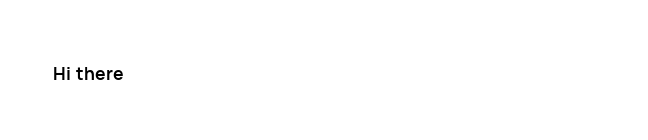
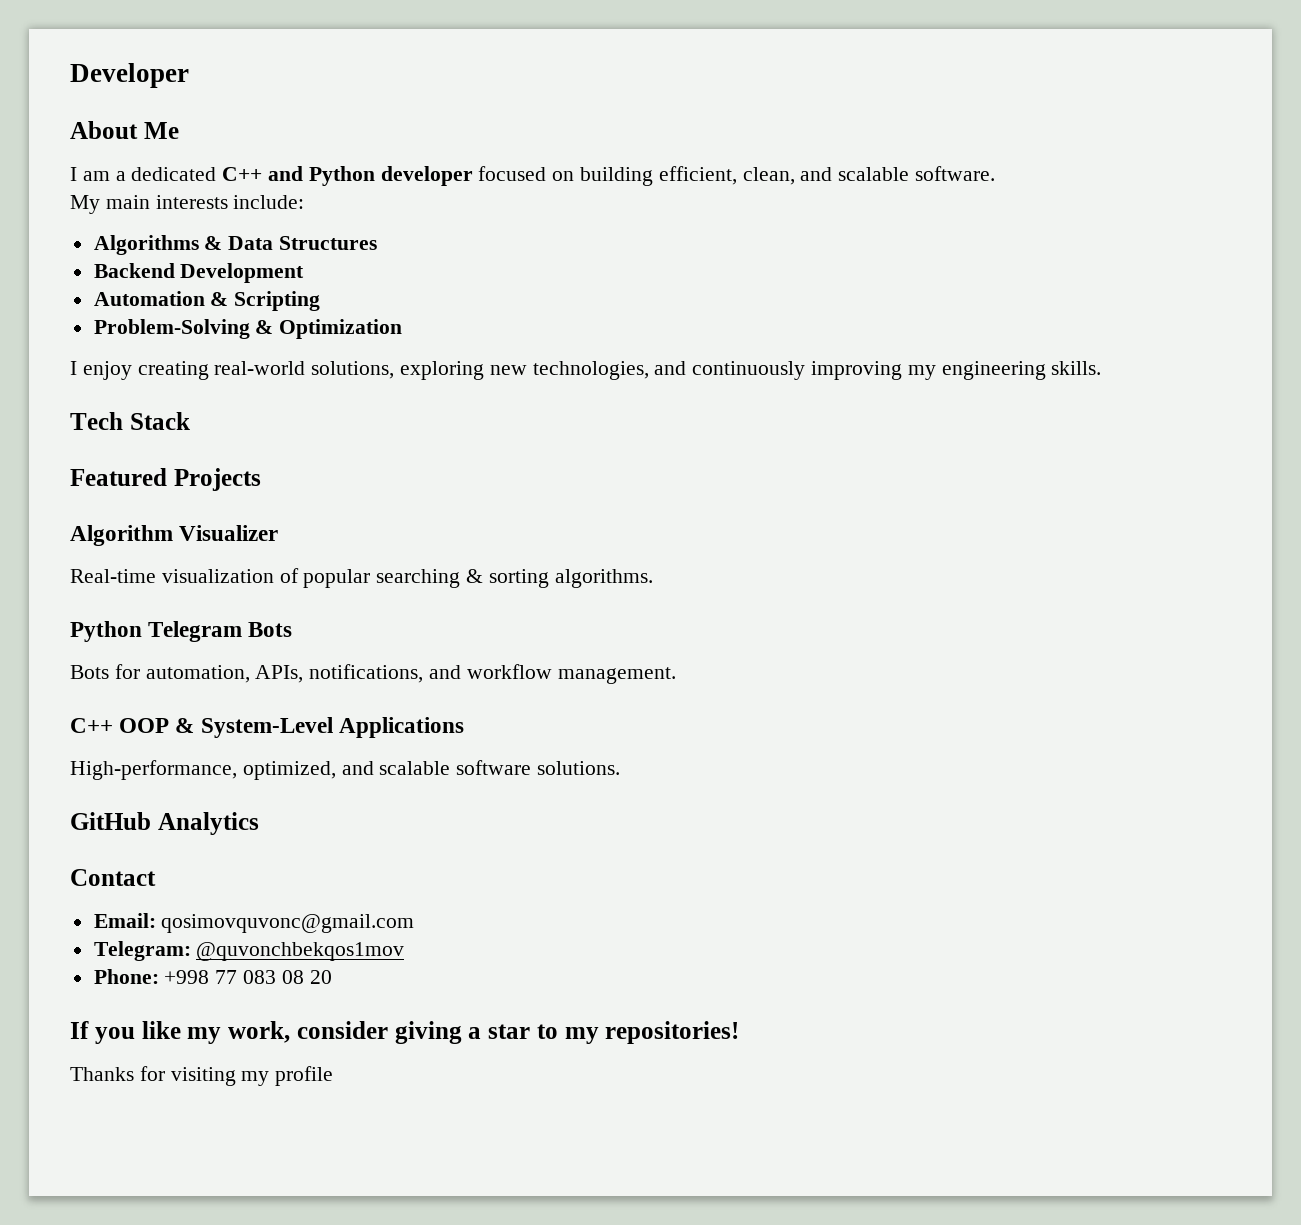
[53,67,124,80] Hi there -> [70,63,189,88] [70,121,179,139] [70,166,996,186] [70,195,305,214] [93,235,378,255] [93,263,305,283] [93,291,321,311] [93,319,403,339] [70,361,1102,380] [70,412,190,430] [70,468,261,491] [70,525,279,546] [70,568,653,588] [70,621,293,642] [70,664,676,684] [70,717,464,738] [70,760,621,780] [70,812,259,835] [70,869,156,886] [93,913,415,933] [93,941,405,961] [93,969,332,984] [70,1021,740,1044] [70,1066,334,1086] Developer // About Me // I am a dedicated C++ and Python developer focused on building efficient, clean, and scalable software. // My main interests include: // Algorithms & Data Structures // Backend Development // Automation & Scripting // Problem-Solving & Optimization // I enjoy creating real-world solutions, exploring new technologies, and continuously improving my engineering skills. // Tech Stack // Featured Projects // Algorithm Visualizer // Real-time visualization of popular searching & sorting algorithms. // Python Telegram Bots // Bots for automation, APIs, notifications, and workflow management. // C++ OOP & System-Level Applications // High-performance, optimized, and scalable software solutions. // GitHub Analytics // Contact // Email: qosimovquvonc@gmail.com // Telegram: @quvonchbekqos1mov // Phone: +998 77 083 08 20 // If you like my work, consider giving a star to my repositories! // Thanks for visiting my profile

